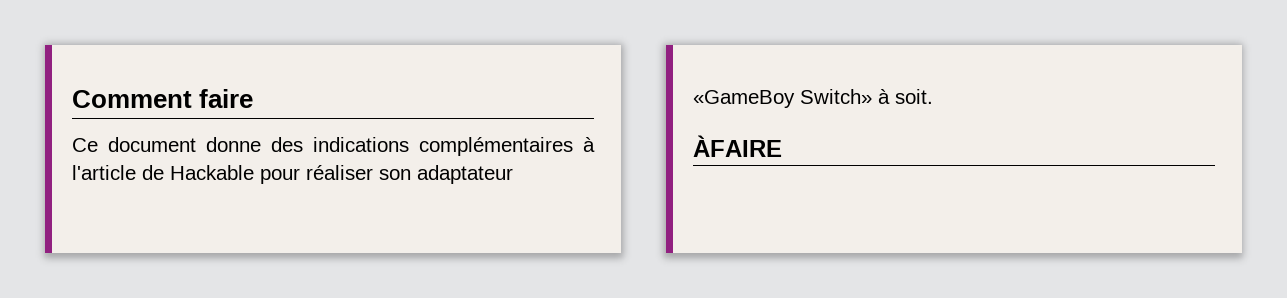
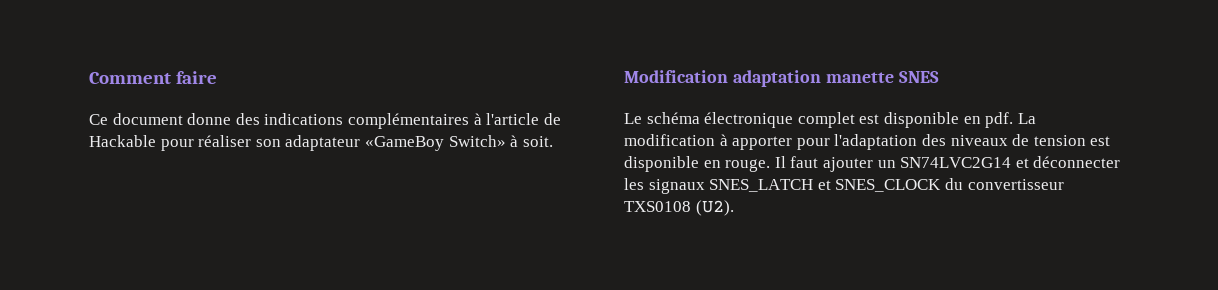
[693,135,782,157] ÀFAIRE -> [624,70,939,87] [624,112,1036,128] [624,134,1111,150] [624,156,1121,172] [624,178,1064,194] [624,200,734,216] Modification adaptation manette SNES // Le schéma électronique complet est disponible en pdf. La modification à apporter pour l'adaptation des niveaux de tension est disponible en rouge. Il faut ajouter un SN74LVC2G14 et déconnecter les signaux SNES_LATCH et SNES_CLOCK du convertisseur TXS0108 (U2).

